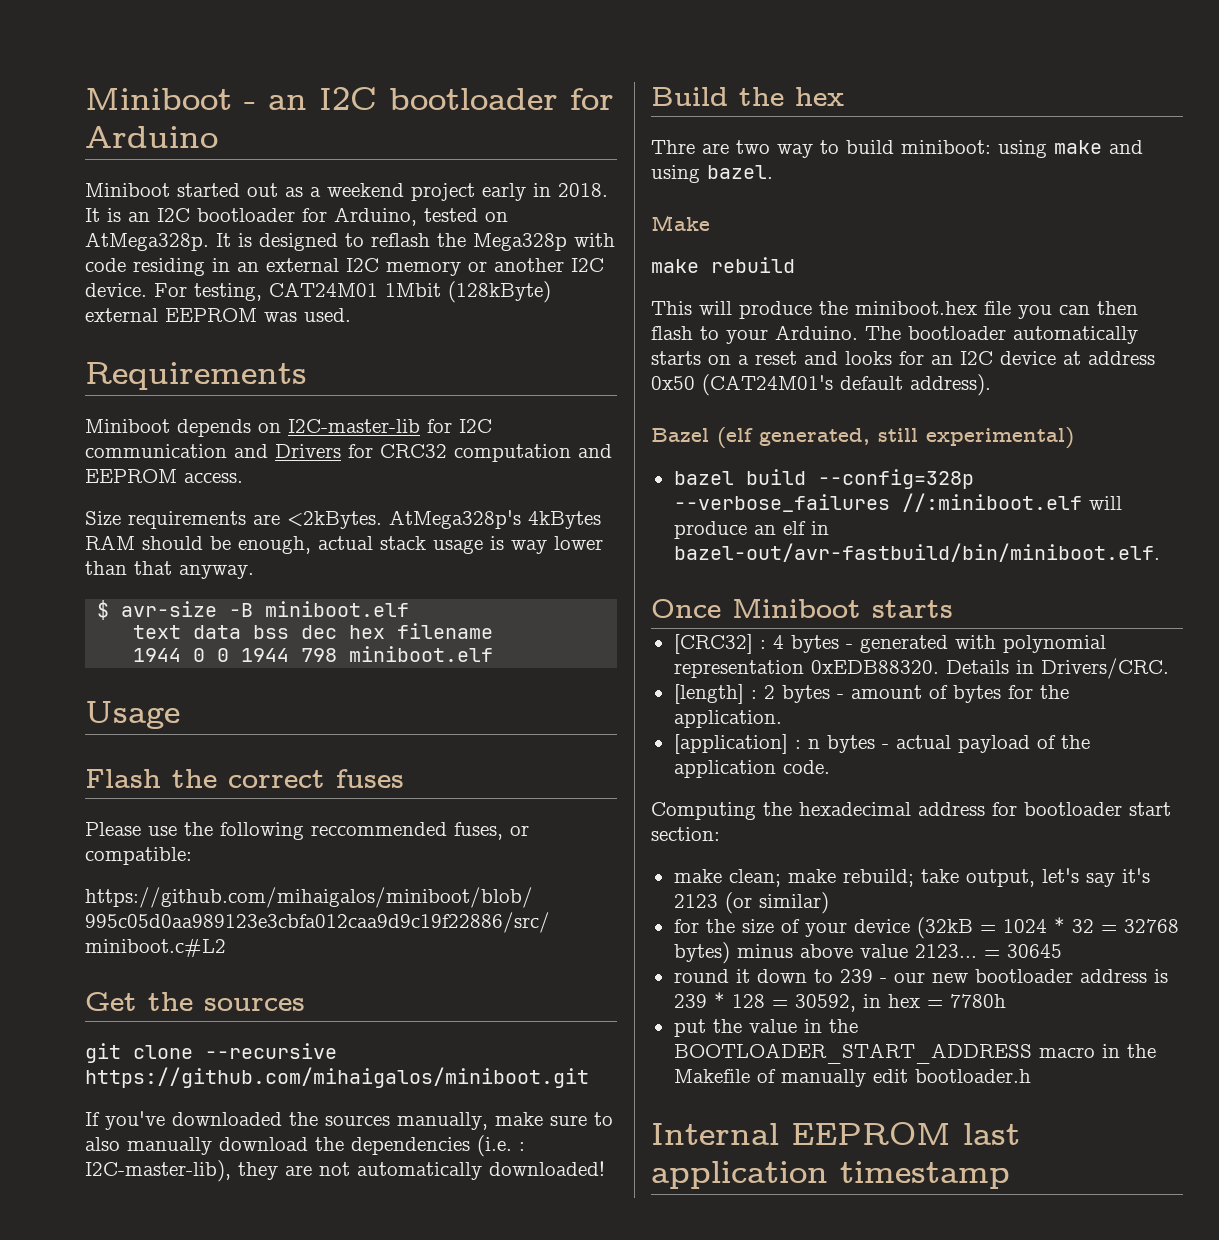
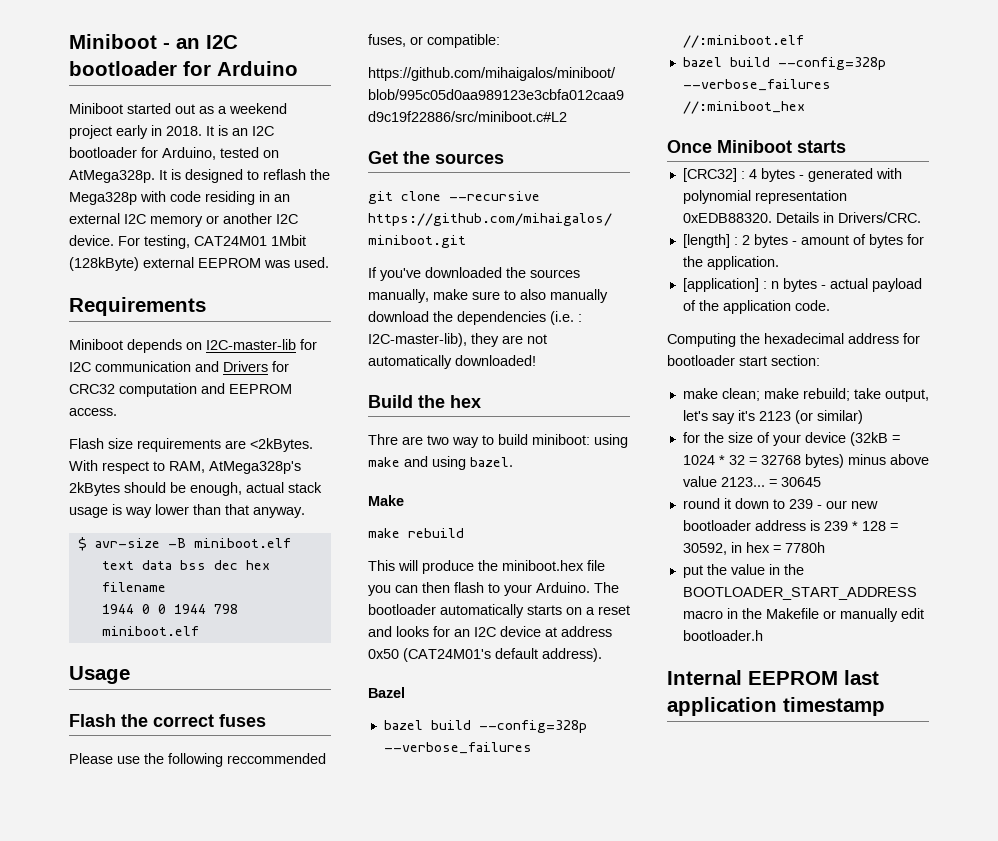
[85,511,121,526] Size -> [69,438,133,449] Flash size
[389,510,601,529] [85,535,135,550] AtMega328p's 4kBytes RAM -> [69,460,301,474] [69,482,120,496] With respect to RAM, AtMega328p's 2kBytes
[717,427,1074,449] (elf generated, still experimental) -> (405, 692) none
[1088,496,1122,510] [673,521,829,539] [673,543,1160,562] will produce an elf in bazel-out/avr-fastbuild/bin/miniboot.elf. -> [682,57,886,70] [682,79,831,91] [682,101,805,114] // bazel build --config=328p --verbose_failures //:miniboot_hex
[756,1069,776,1083] of -> [822,610,836,619] or

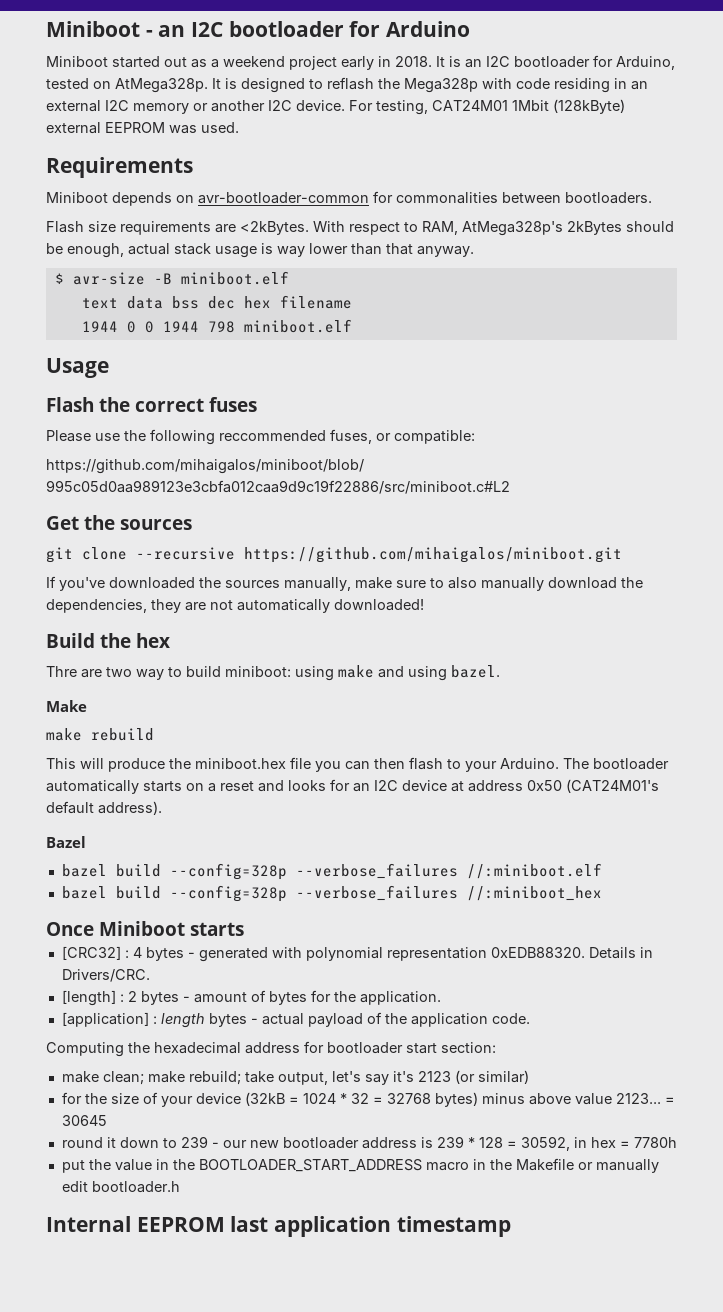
[206,339,317,350] [69,361,289,372] [69,383,292,397] [69,408,117,416] I2C-master-lib for I2C communication and Drivers for CRC32 computation and EEPROM access. -> [198,191,652,204] avr-bootloader-common for commonalities between bootloaders.
[457,311,582,325] [368,333,467,347] dependencies (i.e. : I2C-master-lib), -> [46,599,147,613] dependencies,
[770,281,779,289] n -> [160,1013,205,1028] length

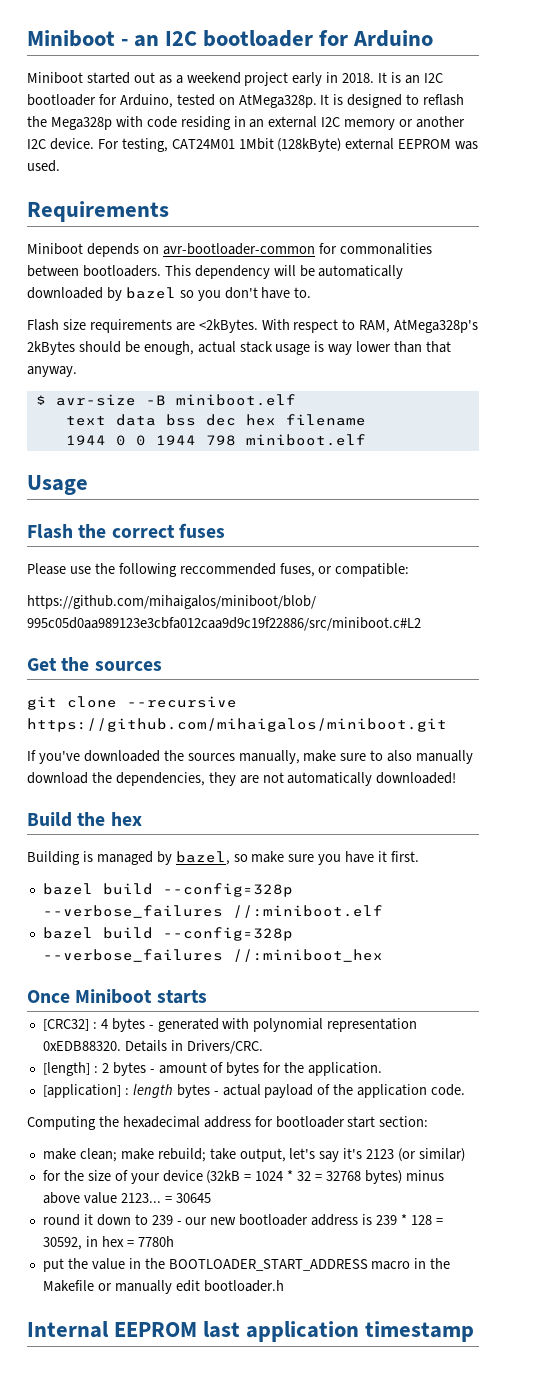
(652, 198) none -> [164,265,404,279] [27,287,312,301] This dependency will be automatically downloaded by bazel so you don't have to.
[46,665,500,681] [46,700,87,712] [46,728,154,741] [46,757,669,772] [46,779,659,794] [46,801,162,815] [46,836,86,848] Thre are two way to build miniboot: using make and using bazel. // Make // make rebuild // This will produce the miniboot.hex file you can then flash to your Arduino. The bootloader automatically starts on a reset and looks for an I2C device at address 0x50 (CAT24M01's default address). // Bazel -> [27,851,420,865] Building is managed by bazel, so make sure you have it first.

